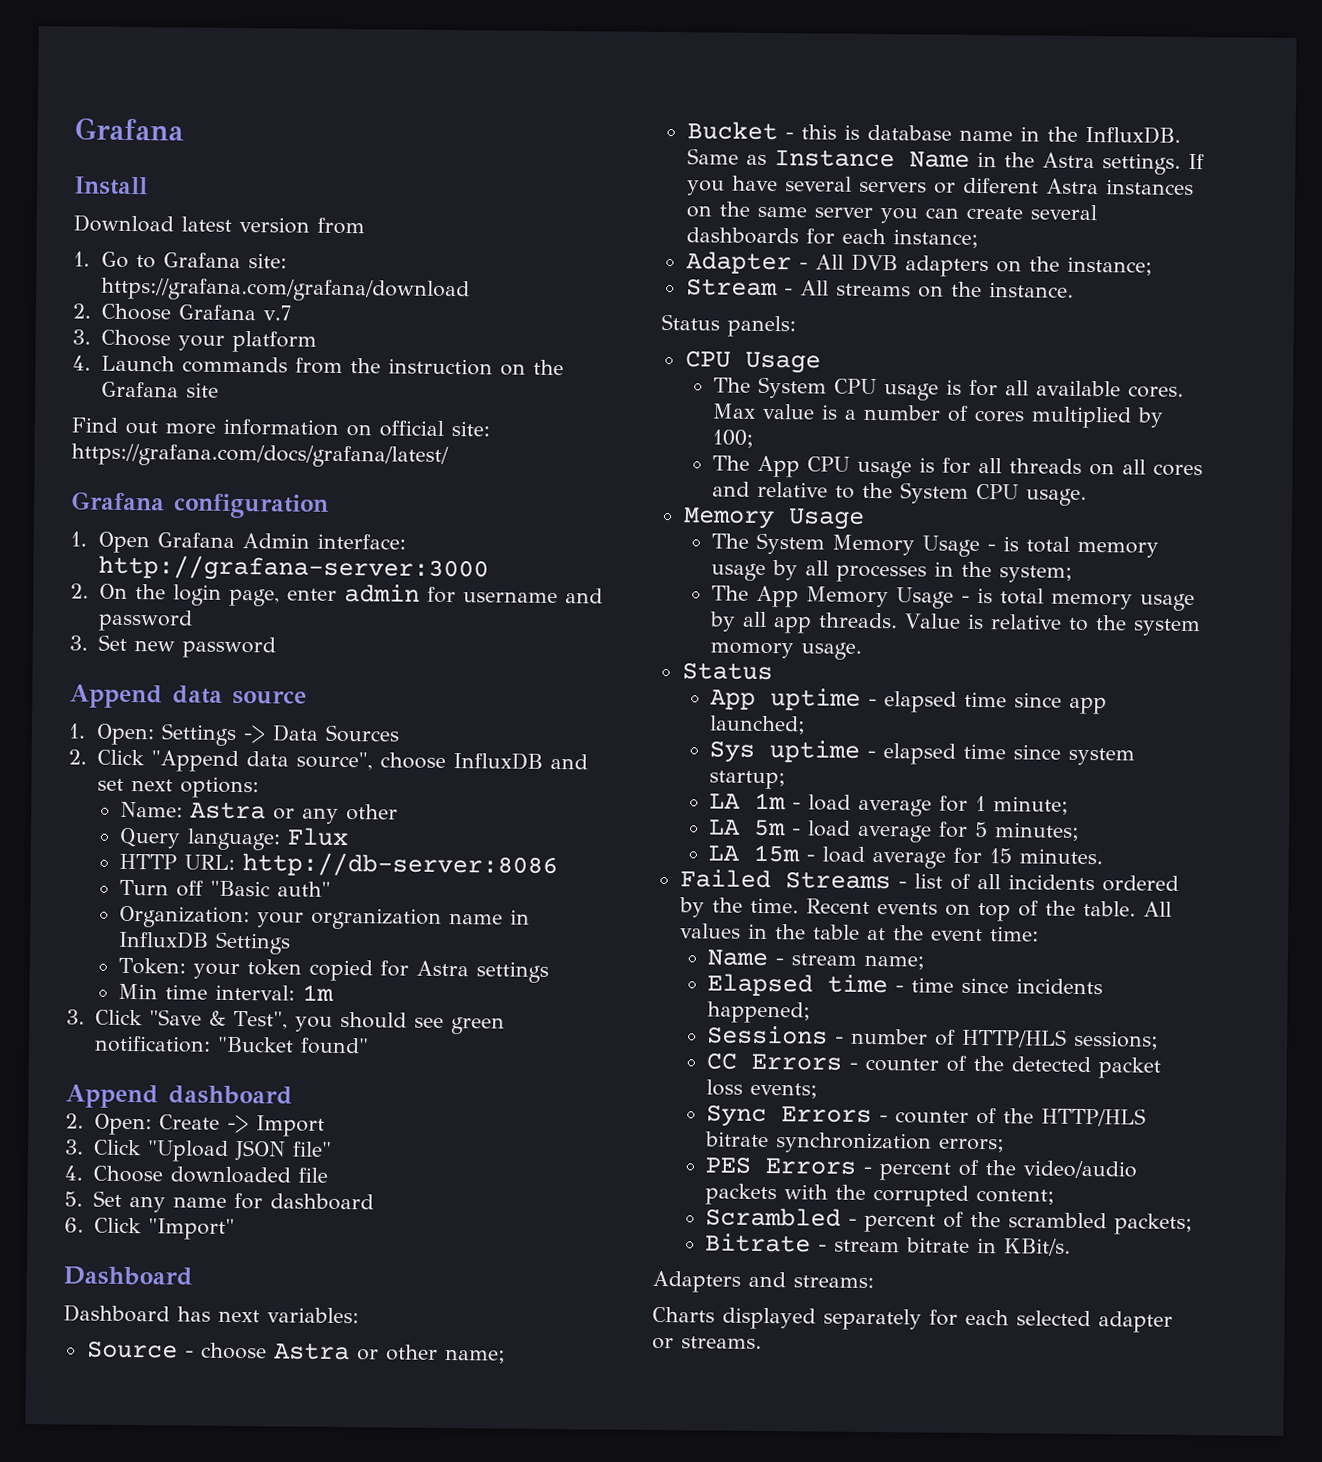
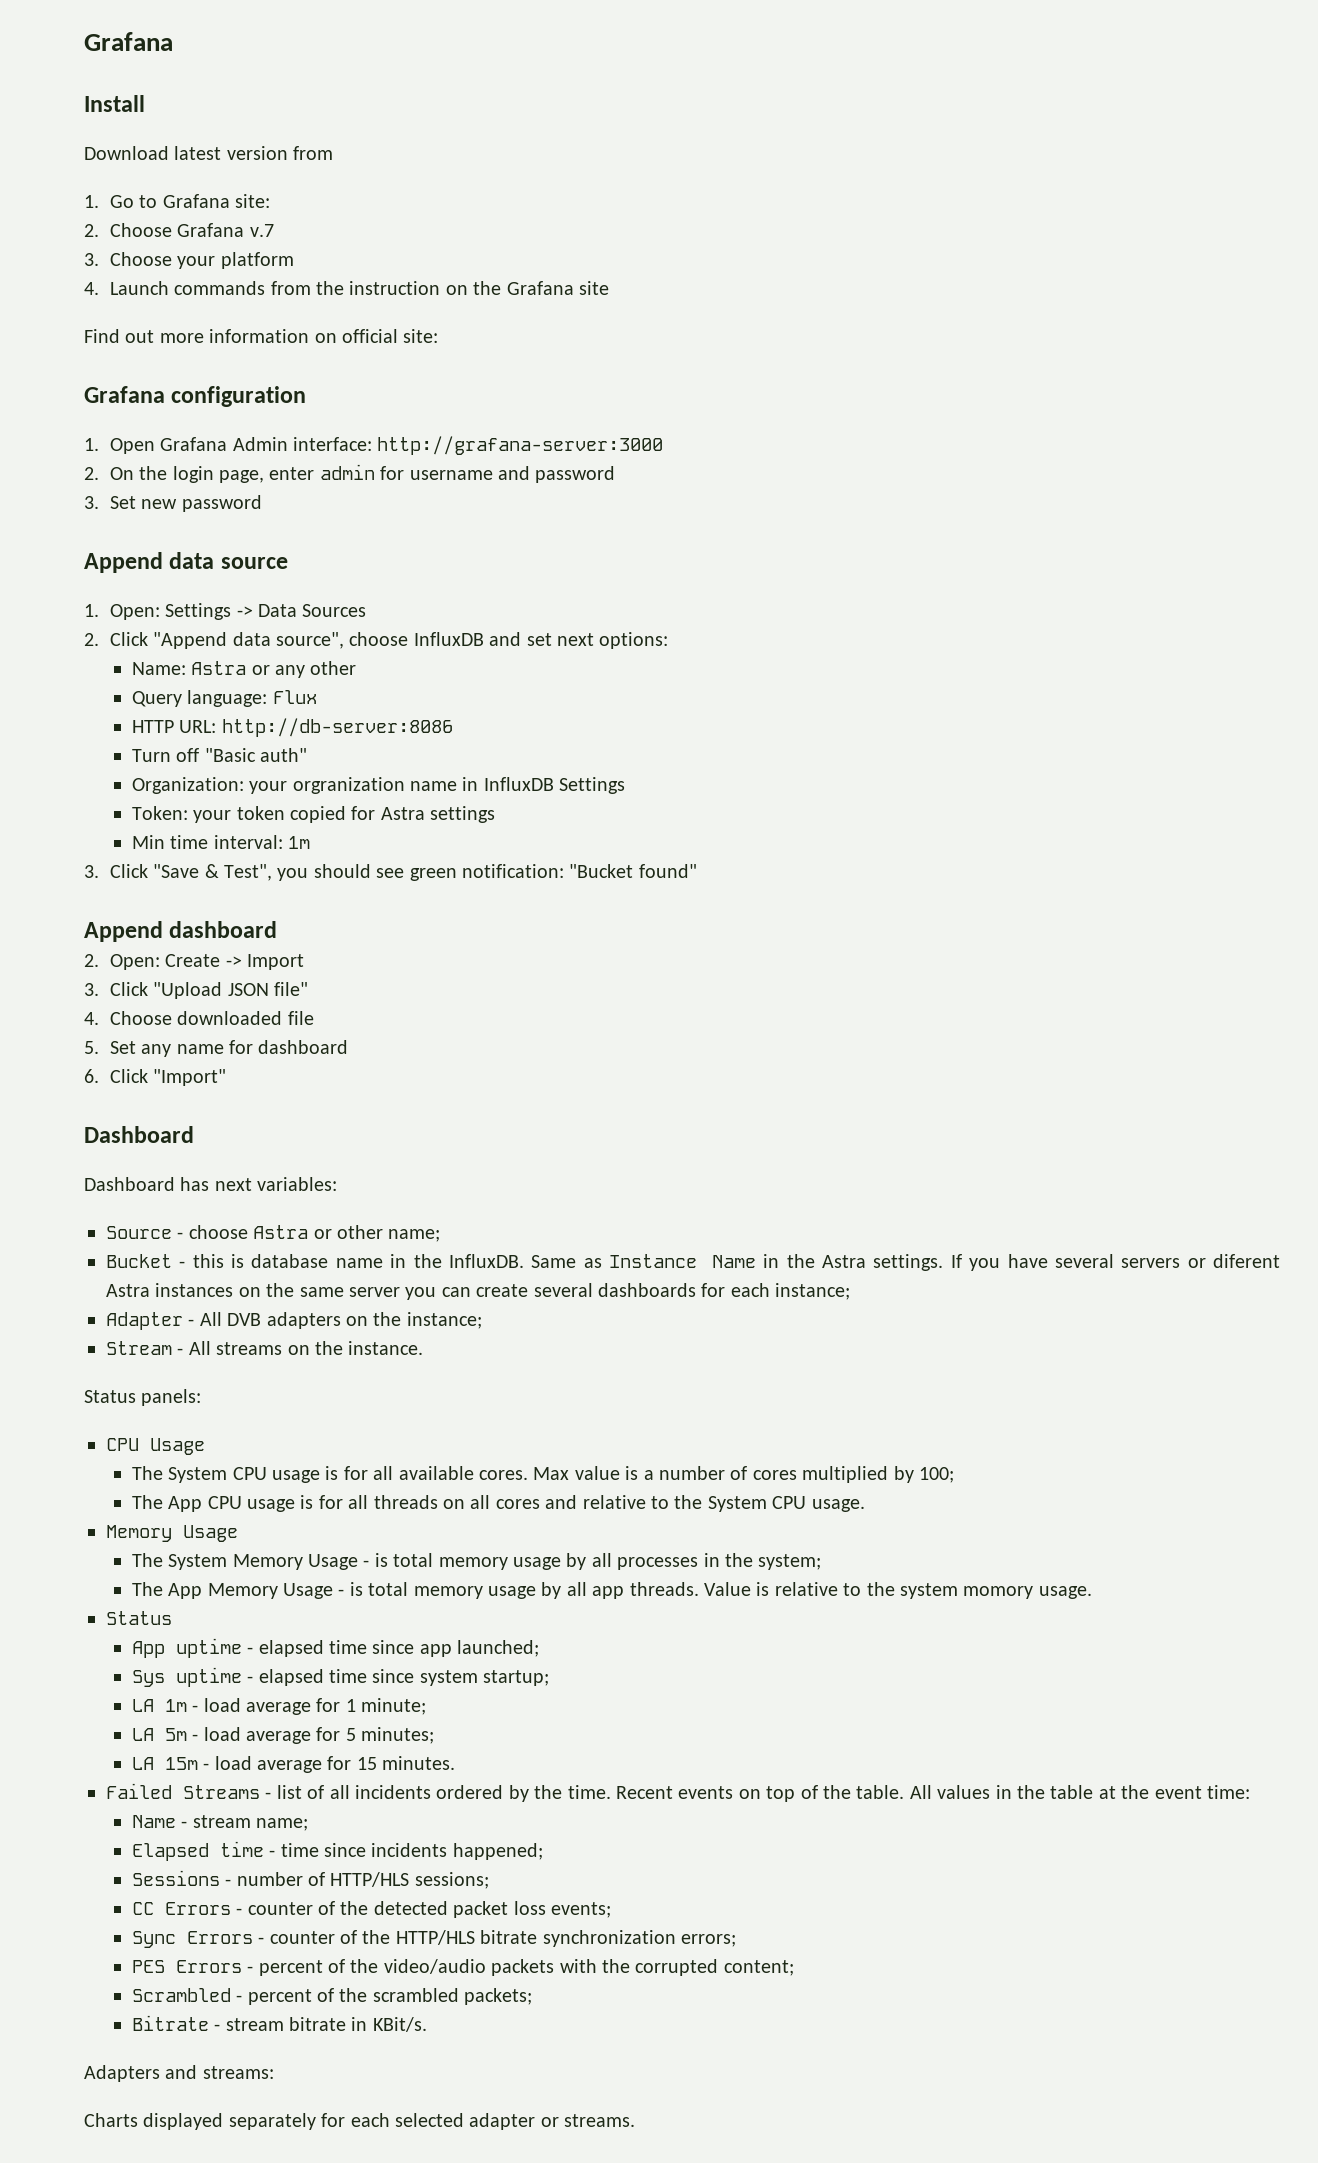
[101,277,471,303] https://grafana.com/grafana/download -> (270, 201) none
[71,443,449,468] https://grafana.com/docs/grafana/latest/ -> (439, 336) none

